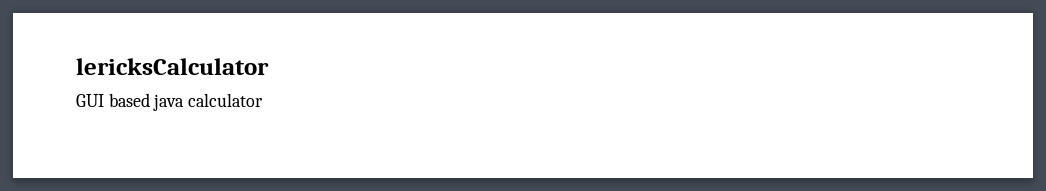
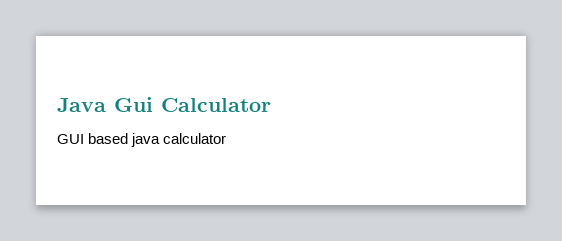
[76,58,269,75] lericksCalculator -> [57,97,271,112] Java Gui Calculator

